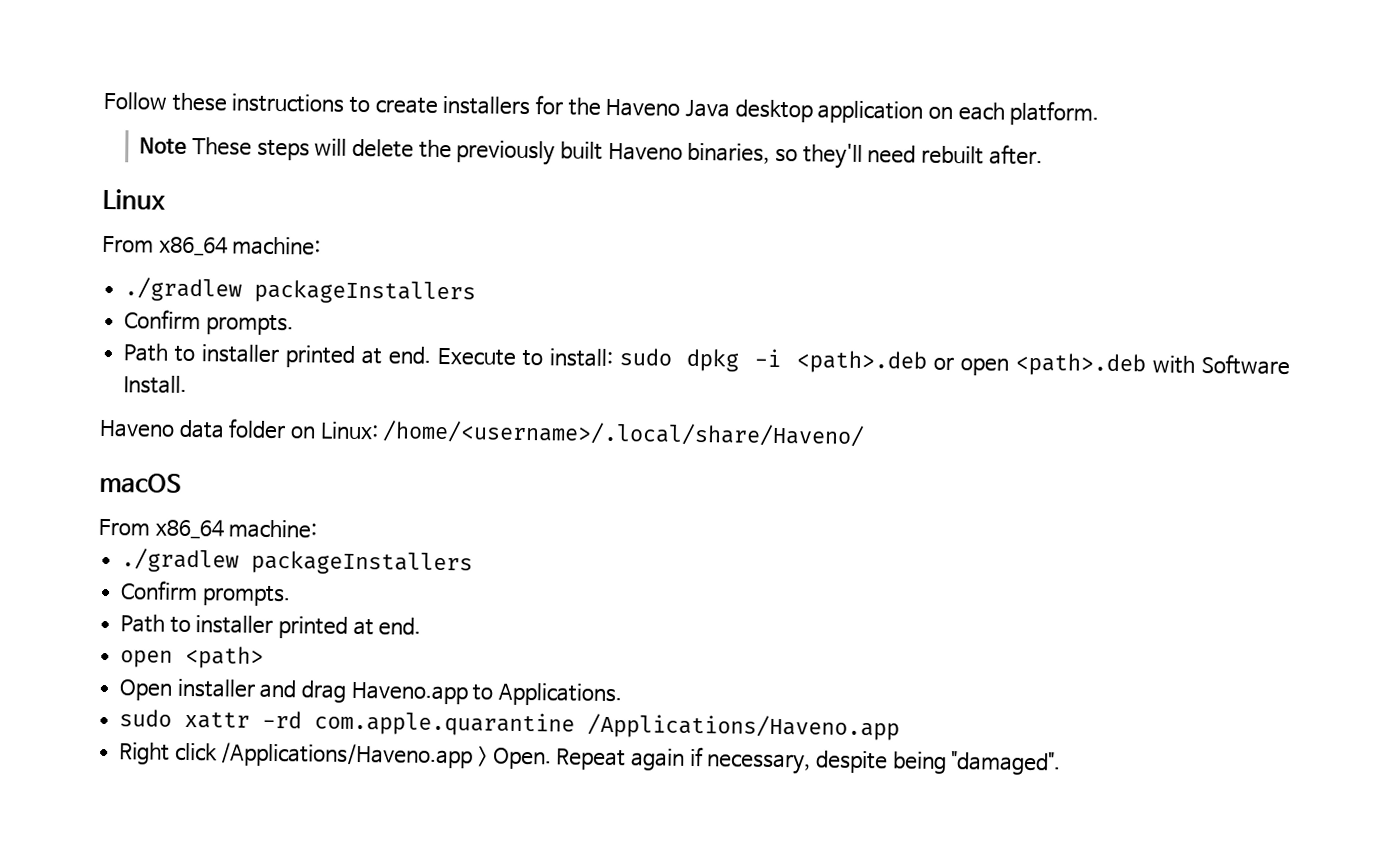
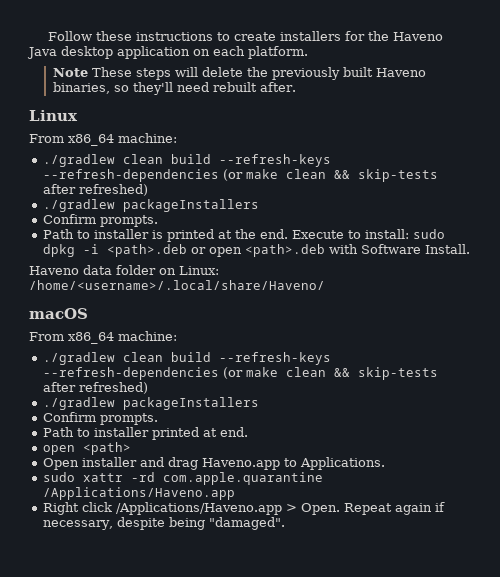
[124,277,477,305] [124,309,294,336] [123,343,382,368] // ./gradlew packageInstallers // Confirm prompts. // Path to installer printed at -> [42,154,331,167] [42,169,438,182] [42,184,148,196] [42,199,259,212] [42,214,158,227] [42,229,256,242] // ./gradlew clean build --refresh-keys --refresh-dependencies (or make clean && skip-tests after refreshed) // ./gradlew packageInstallers // Confirm prompts. // Path to installer is printed at the
(318, 529) none -> [42,352,331,365] [42,367,438,380] [42,382,148,394] // ./gradlew clean build --refresh-keys --refresh-dependencies (or make clean && skip-tests after refreshed)

